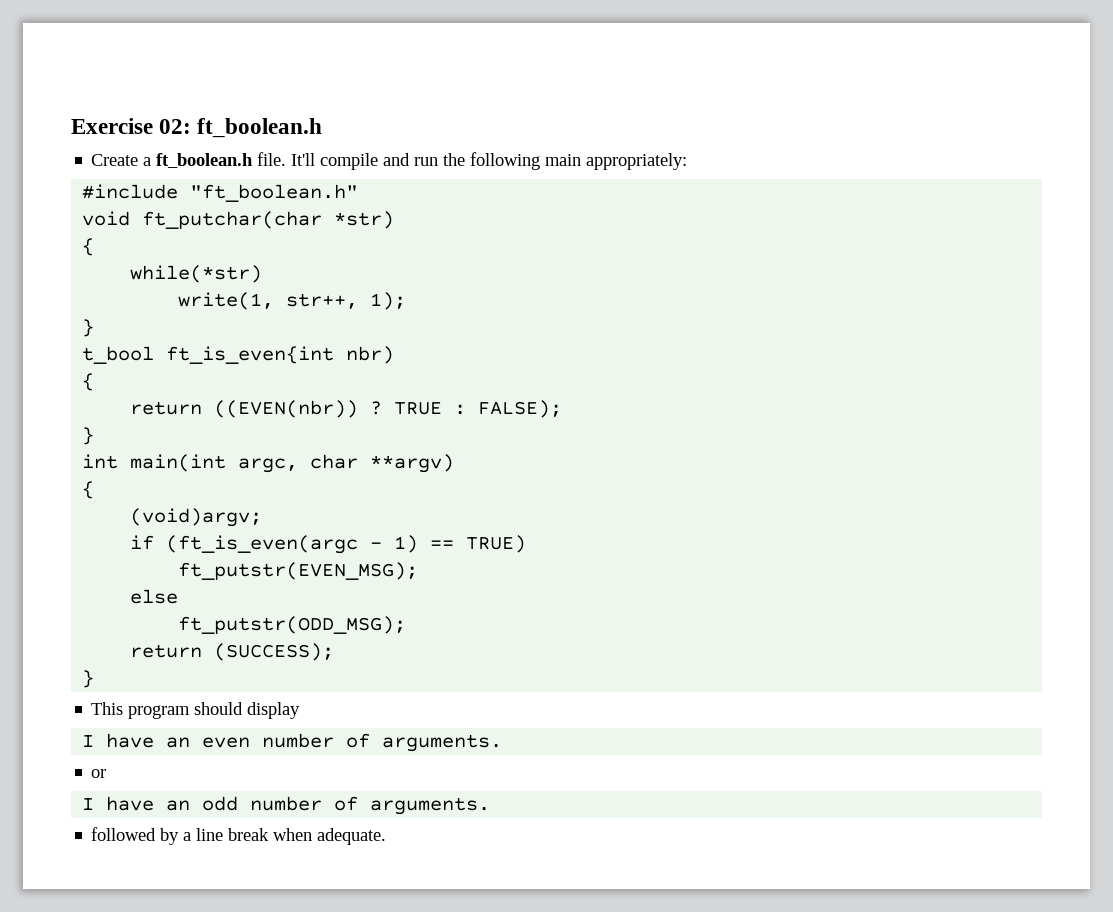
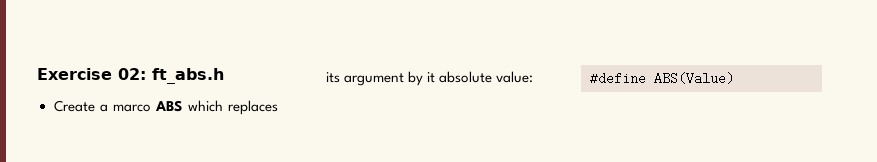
[197,118,323,138] ft_boolean.h -> [152,68,224,84] ft_abs.h
[156,152,688,170] [82,184,359,202] [82,211,395,229] [82,238,95,256] [130,265,263,283] [178,292,407,310] [82,319,95,337] [82,346,395,364] [82,373,95,391] [130,400,563,418] [82,427,95,445] [82,454,455,473] [82,481,95,499] [130,508,263,527] [130,535,527,554] [178,562,419,580] [130,589,179,604] [178,616,407,634] [130,643,335,661] [82,670,95,688] [91,702,301,719] [82,733,503,752] [91,769,107,778] [82,796,491,815] [91,827,387,845] ft_boolean.h file. It'll compile and run the following main appropriately: // #include "ft_boolean.h" // void ft_putchar(char *str) // { // while(*str) // write(1, str++, 1); // } // t_bool ft_is_even{int nbr) // { // return ((EVEN(nbr)) ? TRUE : FALSE); // } // int main(int argc, char **argv) // { // (void)argv; // if (ft_is_even(argc - 1) == TRUE) // ft_putstr(EVEN_MSG); // else // ft_putstr(ODD_MSG); // return (SUCCESS); // } // This program should display // I have an even number of arguments. // or // I have an odd number of arguments. // followed by a line break when adequate. -> [113,100,278,115] [325,71,533,86] [590,72,734,85] marco ABS which replaces its argument by it absolute value: // #define ABS(Value)

